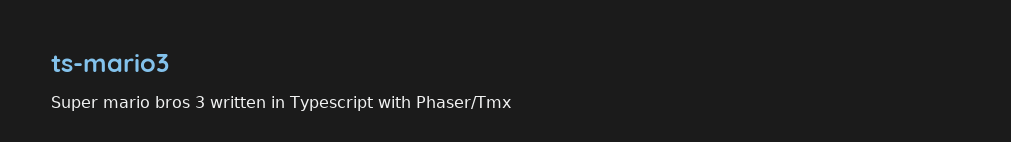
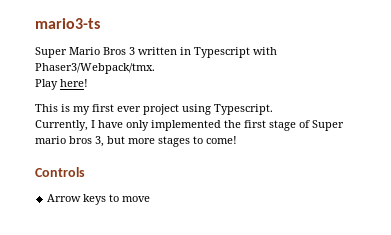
[51,54,169,72] [51,96,190,111] ts-mario3 // Super mario bros -> [35,18,100,29] [35,47,126,58] mario3-ts // Super Mario Bros
[415,96,511,109] Phaser/Tmx -> [35,63,155,74] [35,79,88,90] [35,104,273,115] [35,120,344,131] [35,136,237,147] [35,167,85,177] [47,194,151,205] Phaser3/Webpack/tmx. // Play here! // This is my first ever project using Typescript. // Currently, I have only implemented the first stage of Super mario bros 3, but more stages to come! // Controls // Arrow keys to move

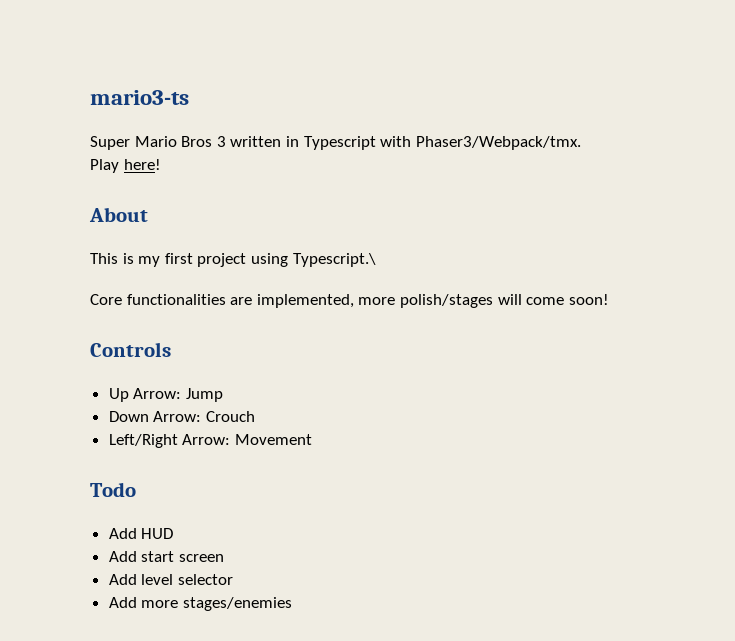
(88, 83) none -> [89,207,148,222] // About
[117,106,141,112] ever -> (193, 258) none
[214,104,273,115] [35,120,344,131] [35,136,237,147] [35,167,85,177] [47,194,151,205] Typescript. // Currently, I have only implemented the first stage of Super mario bros 3, but more stages to come! // Controls // Arrow keys to move -> [292,253,376,267] [90,294,609,308] [90,342,171,357] [108,388,223,402] [108,411,255,422] [108,434,312,448] [90,482,136,497] [108,528,174,539] [108,551,224,562] [108,574,233,585] [108,597,292,611] Typescript.\ // Core functionalities are implemented, more polish/stages will come soon! // Controls // Up Arrow: Jump // Down Arrow: Crouch // Left/Right Arrow: Movement // Todo // Add HUD // Add start screen // Add level selector // Add more stages/enemies

